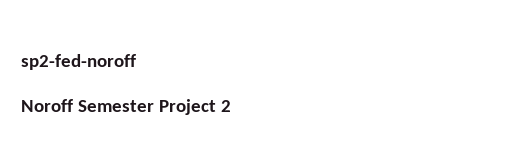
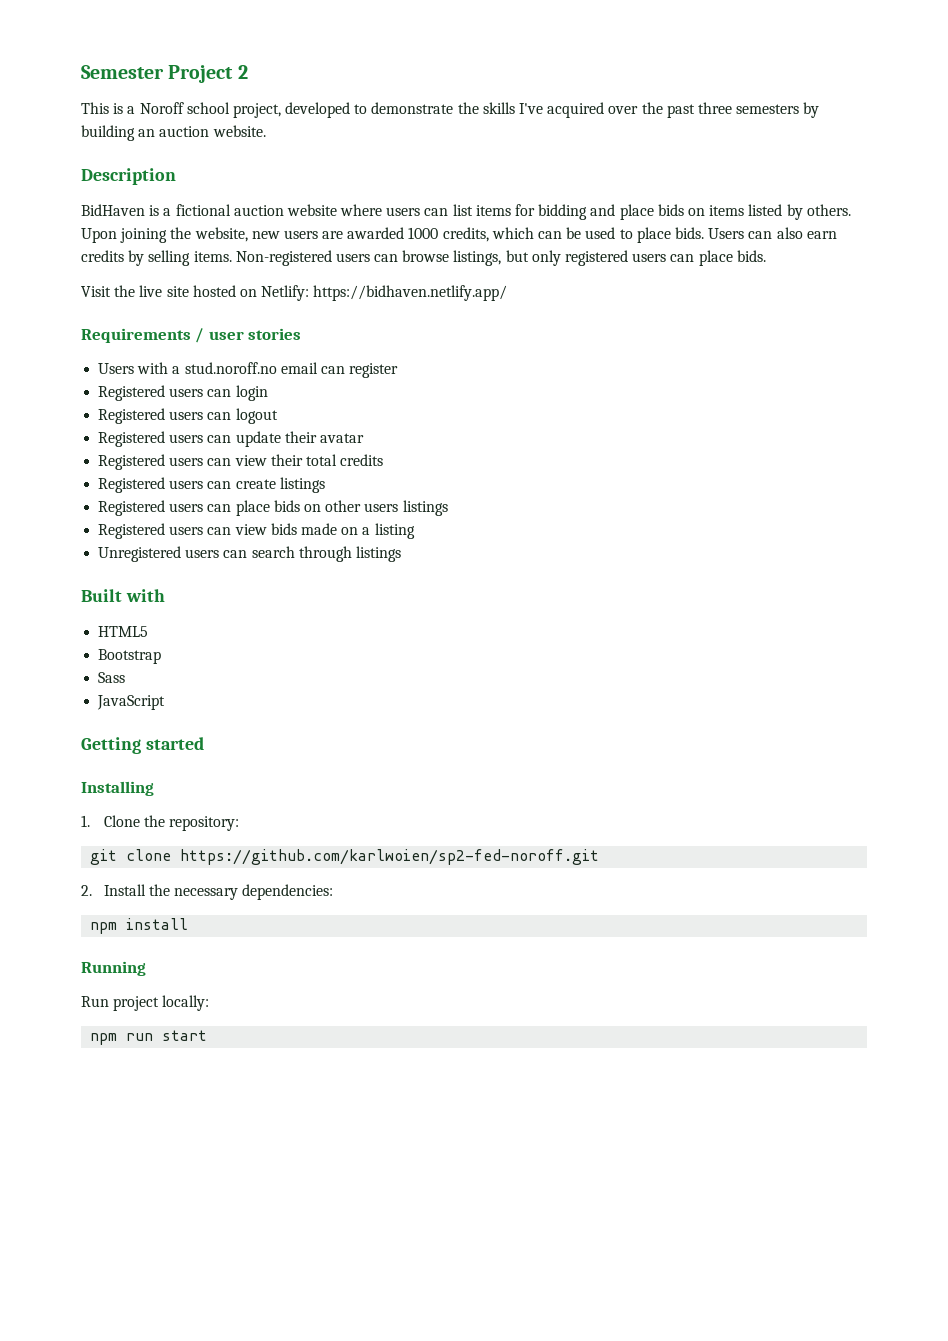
[21,54,136,70] [21,99,73,112] sp2-fed-noroff // Noroff -> (81, 72) none
(231, 106) none -> [81,102,820,118] [81,125,266,141] [81,168,176,185] [81,204,851,220] [81,227,837,243] [81,250,766,266] [81,285,508,301] [81,328,302,343] [98,362,399,378] [98,385,268,401] [98,408,278,424] [98,431,364,447] [98,454,384,470] [98,477,325,493] [98,500,448,516] [98,523,415,539] [98,546,401,562] [81,589,165,602] [98,626,149,637] [98,649,162,664] [98,672,126,683] [97,695,166,710] [81,737,204,754] [81,781,154,796] [81,815,240,831] [90,849,600,865] [81,884,334,900] [90,918,189,934] [81,961,146,976] [81,995,210,1011] [90,1030,208,1045] // This is a Noroff school project, developed to demonstrate the skills I've acquired over the past three semesters by building an auction website. // Description // BidHaven is a fictional auction website where users can list items for bidding and place bids on items listed by others. Upon joining the website, new users are awarded 1000 credits, which can be used to place bids. Users can also earn credits by selling items. Non-registered users can browse listings, but only registered users can place bids. // Visit the live site hosted on Netlify: https://bidhaven.netlify.app/ // Requirements / user stories // Users with a stud.noroff.no email can register // Registered users can login // Registered users can logout // Registered users can update their avatar // Registered users can view their total credits // Registered users can create listings // Registered users can place bids on other users listings // Registered users can view bids made on a listing // Unregistered users can search through listings // Built with // HTML5 // Bootstrap // Sass // JavaScript // Getting started // Installing // 1. Clone the repository: // git clone https://github.com/karlwoien/sp2-fed-noroff.git // 2. Install the necessary dependencies: // npm install // Running // Run project locally: // npm run start

